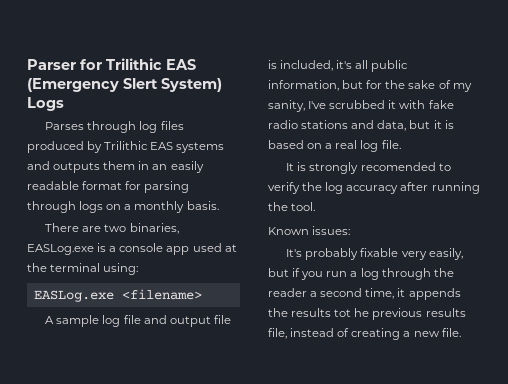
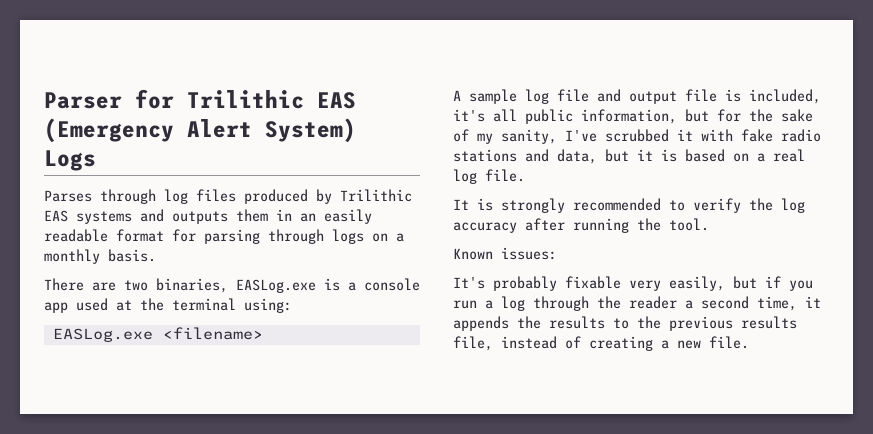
[123,78,158,89] Slert -> [187,119,252,138] Alert
[360,162,436,171] recomended -> [573,198,661,211] recommended
[334,308,370,317] tot he -> [613,316,661,329] to the

